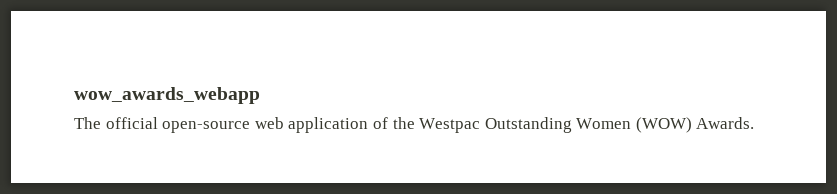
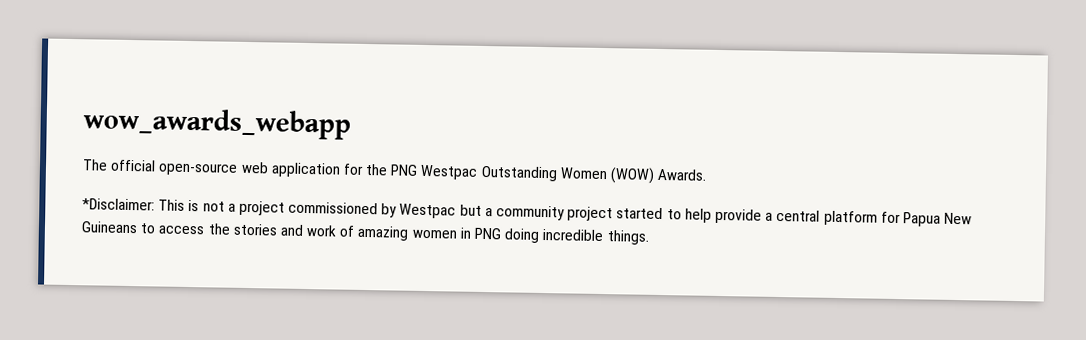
[372,117,415,129] of the -> [342,163,419,176] for the PNG
(755, 123) none -> [82,198,973,227] [81,221,649,245] // *Disclaimer: This is not a project commissioned by Westpac but a community project started to help provide a central platform for Papua New Guineans to access the stories and work of amazing women in PNG doing incredible things.

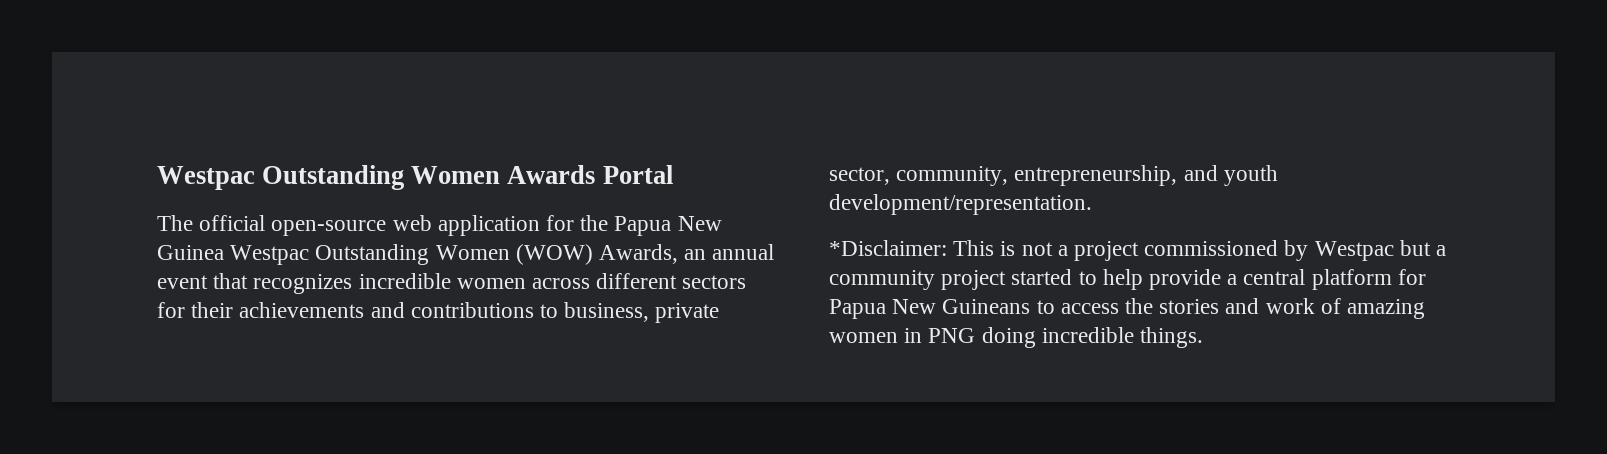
[83,107,351,140] wow_awards_webapp -> [157,165,673,190] Westpac Outstanding Women Awards Portal
[390,164,419,176] PNG -> [614,216,722,236] [157,245,224,260] Papua New Guinea
[657,168,708,181] Awards. -> [599,244,775,264] [157,273,747,294] [157,302,720,323] [829,165,1278,186] [829,194,1092,215] Awards, an annual event that recognizes incredible women across different sectors for their achievements and contributions to business, private sector, community, entrepreneurship, and youth development/representation.

